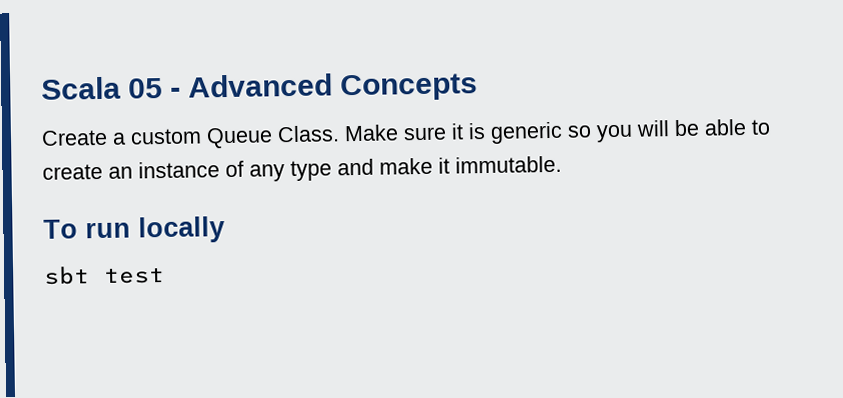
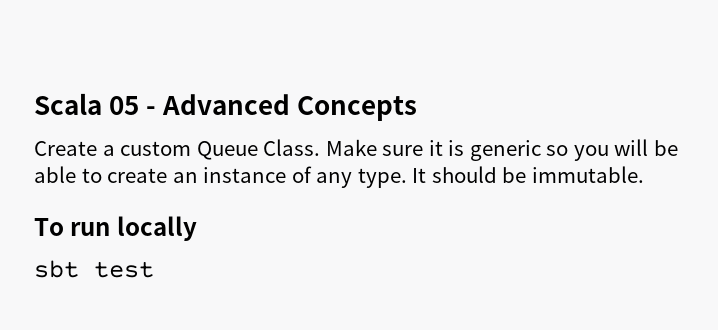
[290,157,450,182] type and make it -> [357,166,527,188] type. It should be

